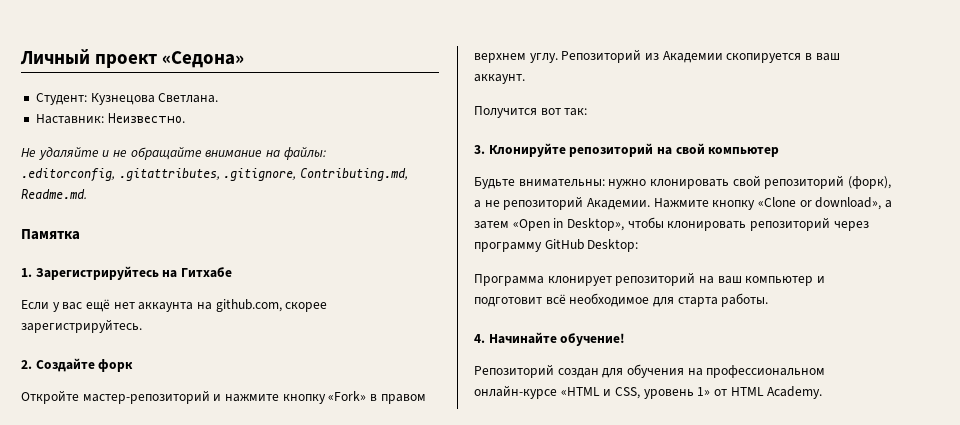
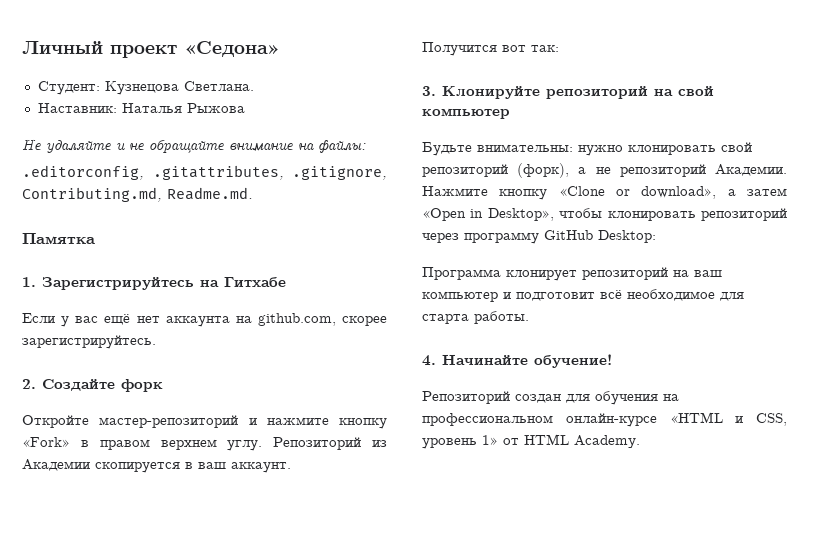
[107,113,185,123] Неизвестно. -> [121,103,245,113] Наталья Рыжова

